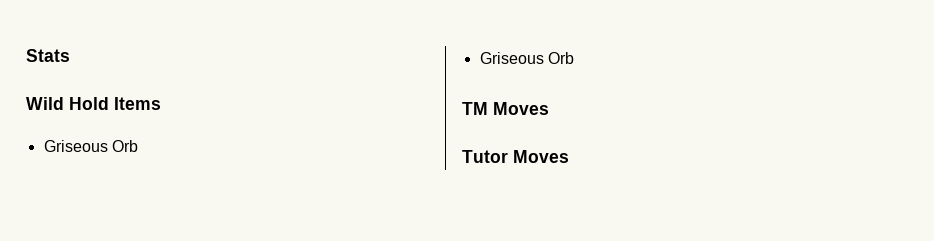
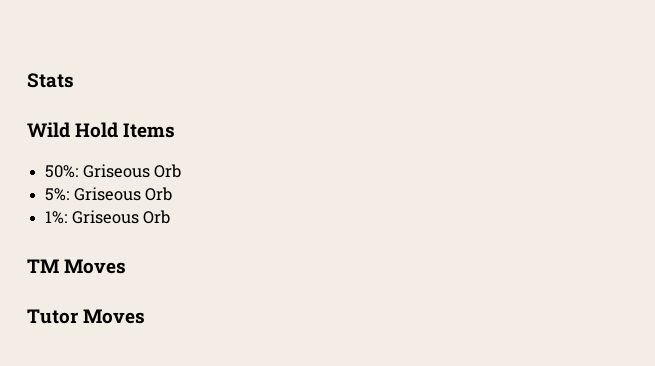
[43,140,138,152] Griseous Orb // -> [45,164,182,178] [45,187,173,201] [45,211,68,224] 50%: Griseous Orb // 5%: Griseous Orb // 1%:

